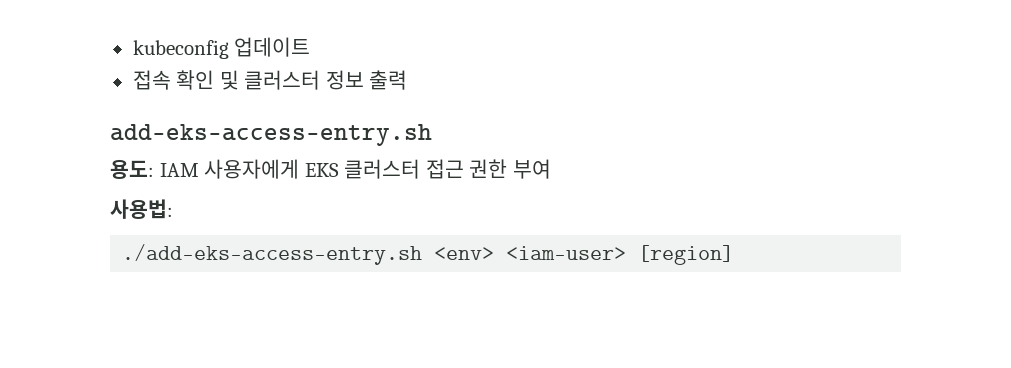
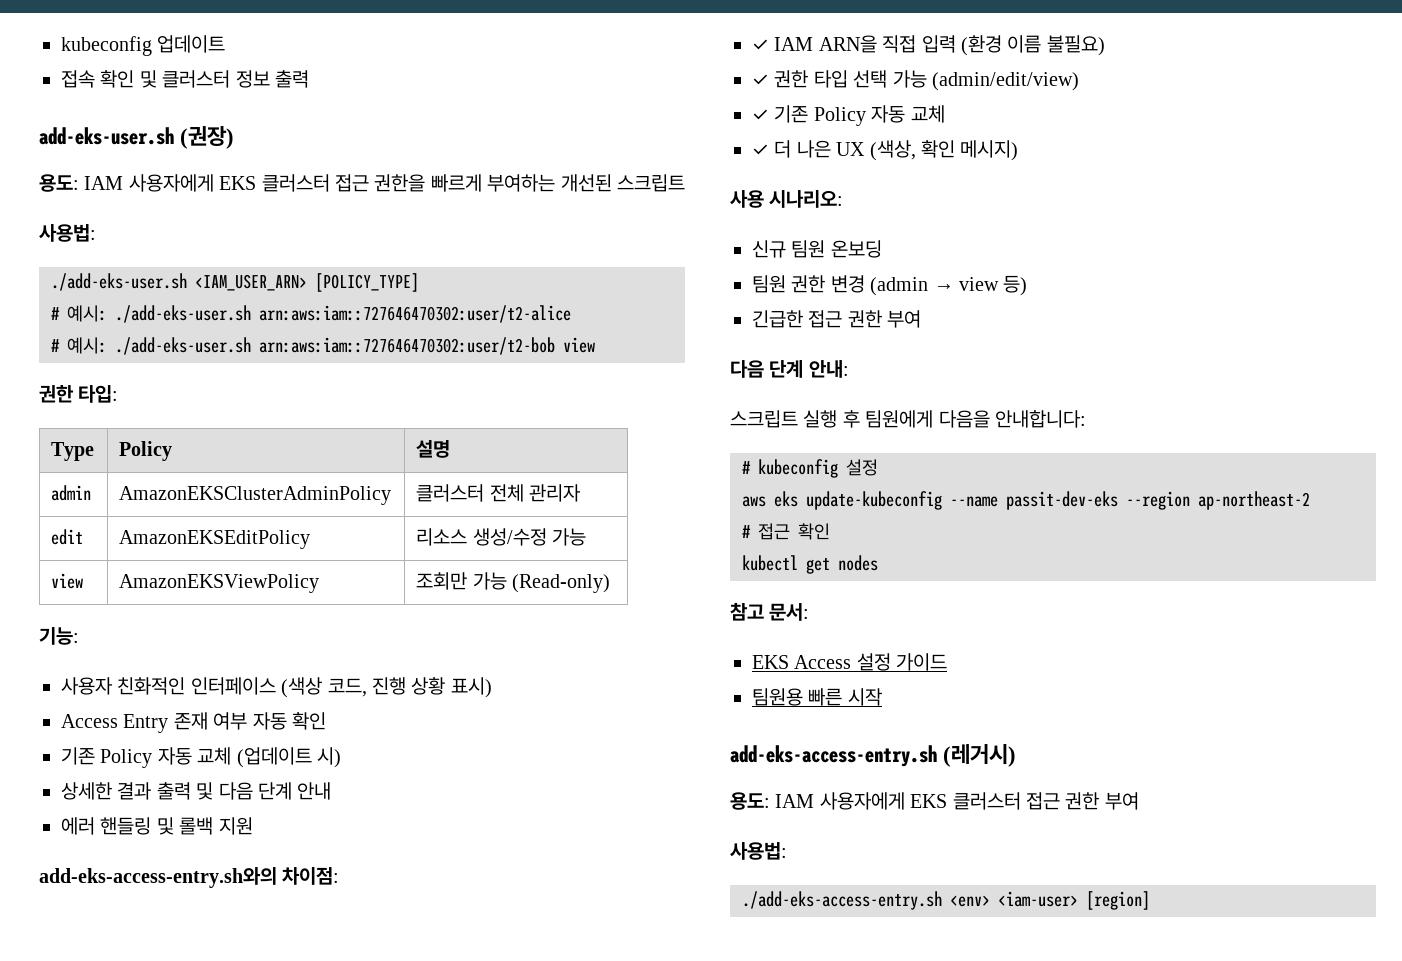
(408, 80) none -> [39,126,235,149] [39,174,685,192] [39,224,96,242] [51,273,419,292] [51,305,571,323] [51,337,595,355] [39,385,119,403] [51,442,95,461] [119,441,173,461] [416,440,451,458] [51,485,92,501] [119,486,392,505] [416,484,582,502] [51,529,84,545] [119,530,311,549] [416,528,587,546] [51,573,84,589] [119,574,320,593] [416,572,611,593] [39,627,79,645] [61,677,492,698] [61,712,326,733] [61,747,341,768] [61,782,332,800] [61,817,253,835] [39,867,340,888] [752,35,1105,56] [752,70,1079,91] [752,105,945,126] [752,140,1019,161] [730,190,844,208] [752,240,882,258] [752,275,1028,296] [752,310,922,328] [730,360,849,378] [730,410,1086,428] [742,459,878,478] [742,491,1310,510] [742,523,830,540] [742,555,878,574] [730,602,810,621] [752,653,948,671] [752,688,882,706] // add-eks-user.sh (권장) // 용도: IAM 사용자에게 EKS 클러스터 접근 권한을 빠르게 부여하는 개선된 스크립트 // 사용법: // ./add-eks-user.sh <IAM_USER_ARN> [POLICY_TYPE] // # 예시: ./add-eks-user.sh arn:aws:iam::727646470302:user/t2-alice // # 예시: ./add-eks-user.sh arn:aws:iam::727646470302:user/t2-bob view // 권한 타입: // Type | Policy | 설명 // admin | AmazonEKSClusterAdminPolicy | 클러스터 전체 관리자 // edit | AmazonEKSEditPolicy | 리소스 생성/수정 가능 // view | AmazonEKSViewPolicy | 조회만 가능 (Read-only) // 기능: // 사용자 친화적인 인터페이스 (색상 코드, 진행 상황 표시) // Access Entry 존재 여부 자동 확인 // 기존 Policy 자동 교체 (업데이트 시) // 상세한 결과 출력 및 다음 단계 안내 // 에러 핸들링 및 롤백 지원 // add-eks-access-entry.sh와의 차이점: // ✓ IAM ARN을 직접 입력 (환경 이름 불필요) // ✓ 권한 타입 선택 가능 (admin/edit/view) // ✓ 기존 Policy 자동 교체 // ✓ 더 나은 UX (색상, 확인 메시지) // 사용 시나리오: // 신규 팀원 온보딩 // 팀원 권한 변경 (admin → view 등) // 긴급한 접근 권한 부여 // 다음 단계 안내: // 스크립트 실행 후 팀원에게 다음을 안내합니다: // # kubeconfig 설정 // aws eks update-kubeconfig --name passit-dev-eks --region ap-northeast-2 // # 접근 확인 // kubectl get nodes // 참고 문서: // EKS Access 설정 가이드 // 팀원용 빠른 시작
(432, 135) none -> [943,744,1017,767] (레거시)

